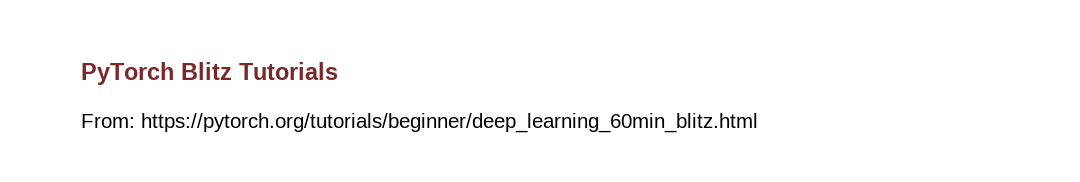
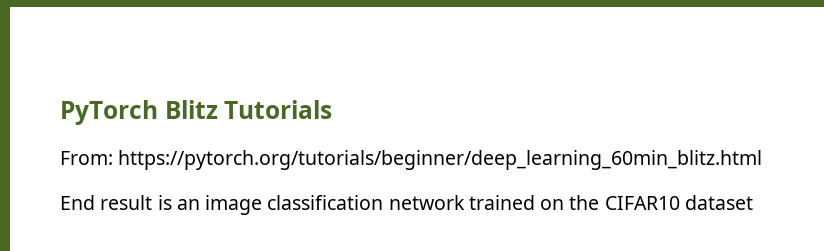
(758, 123) none -> [60,195,753,215] // End result is an image classification network trained on the CIFAR10 dataset

